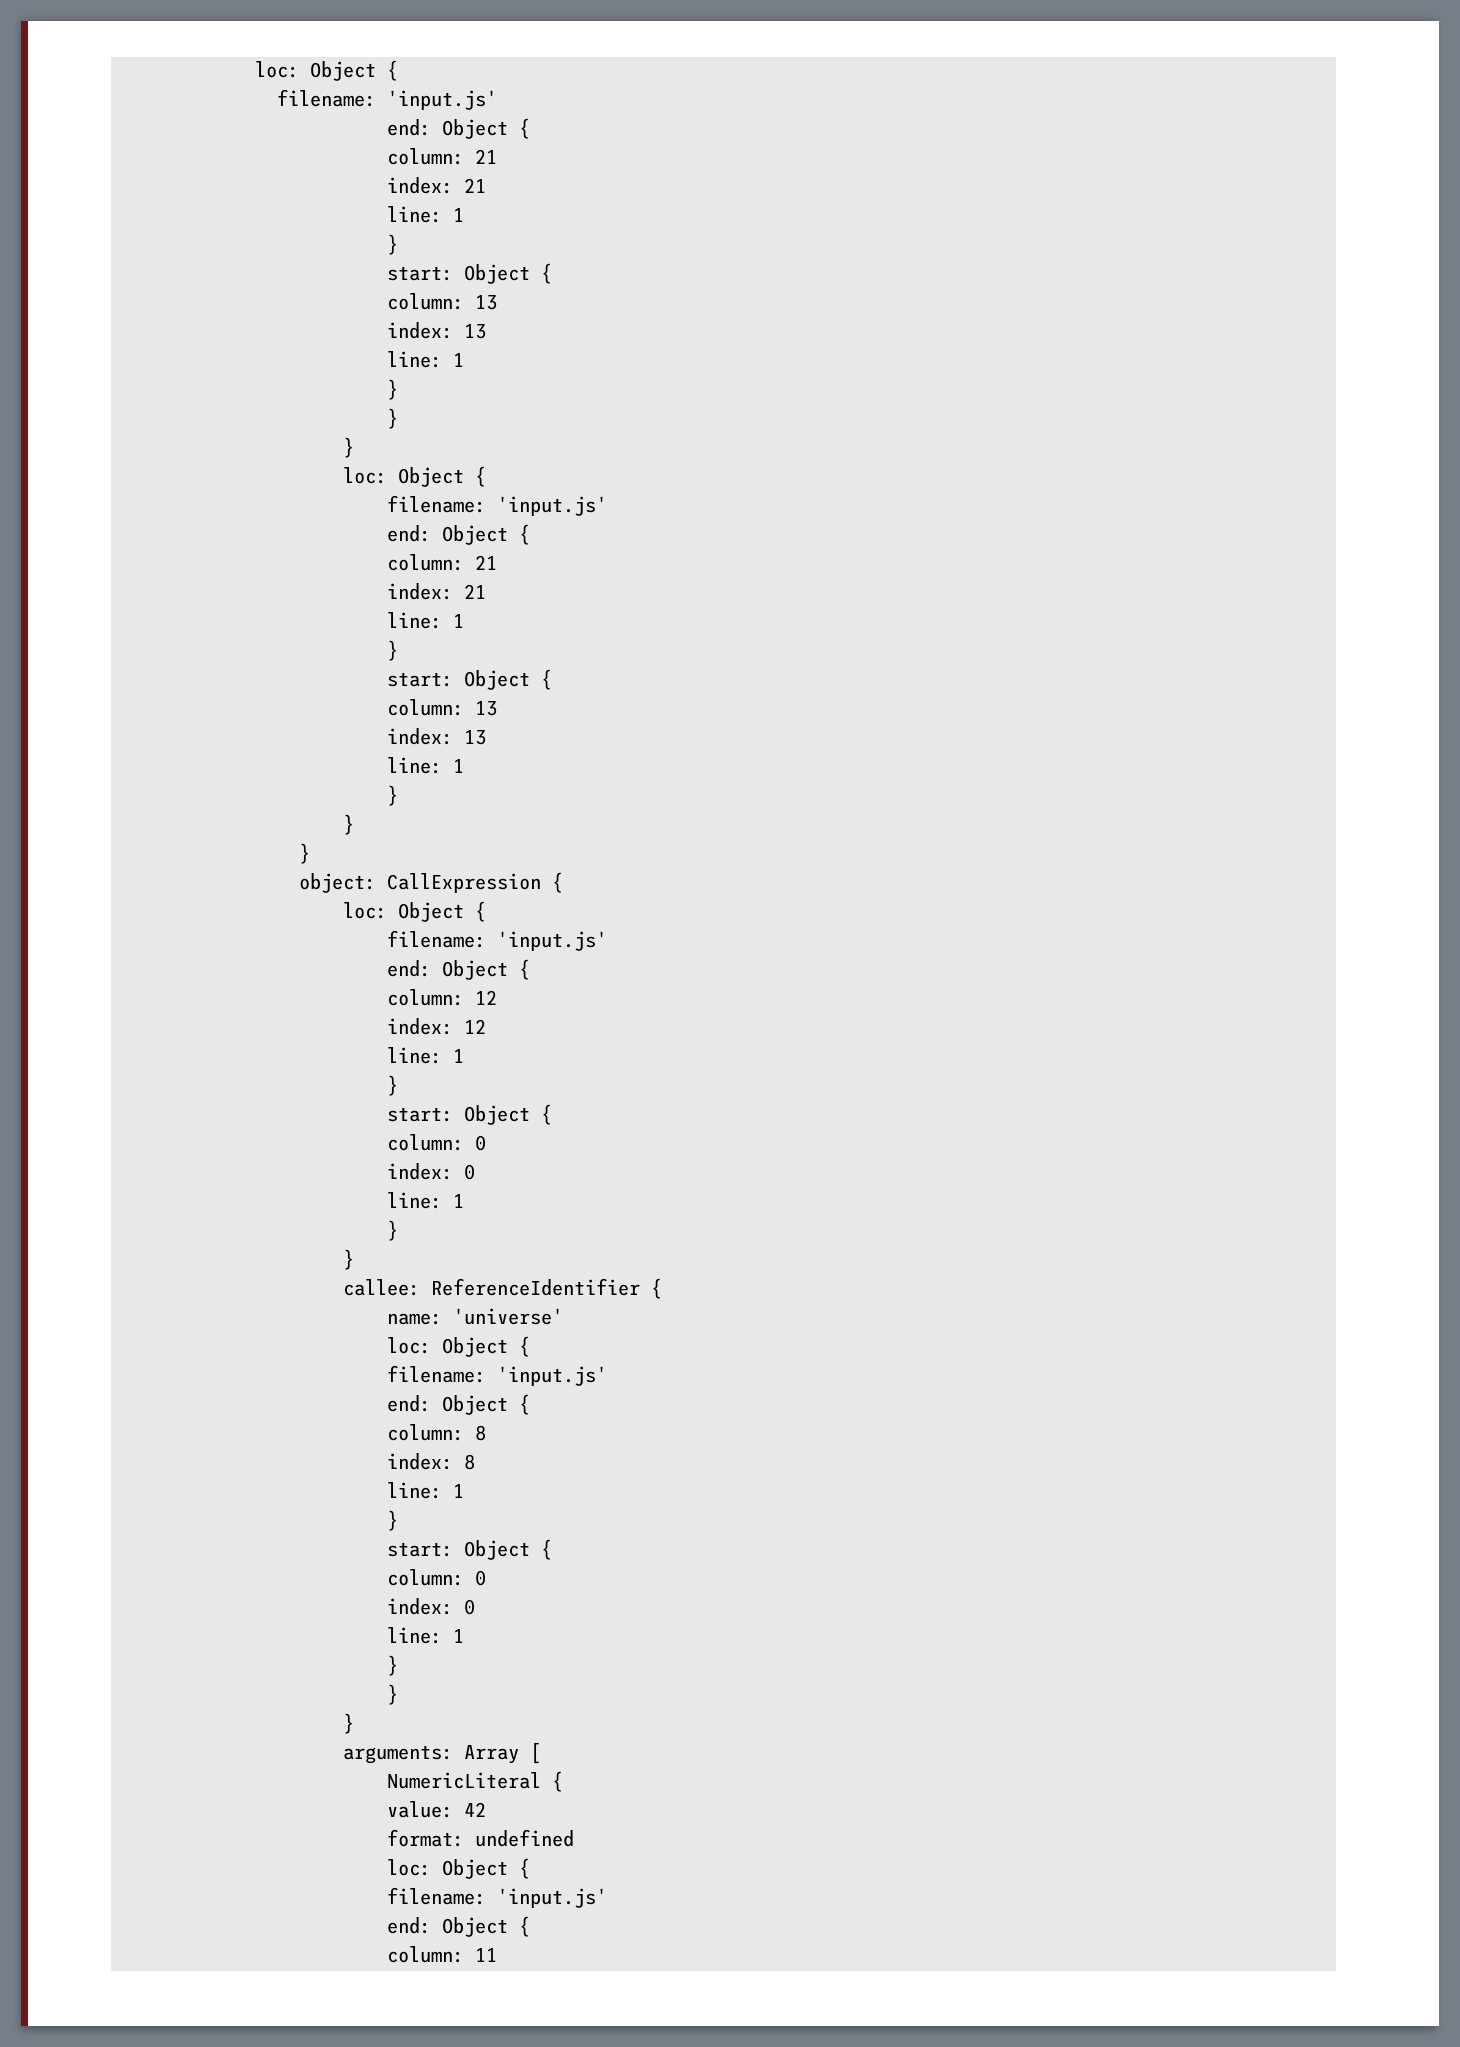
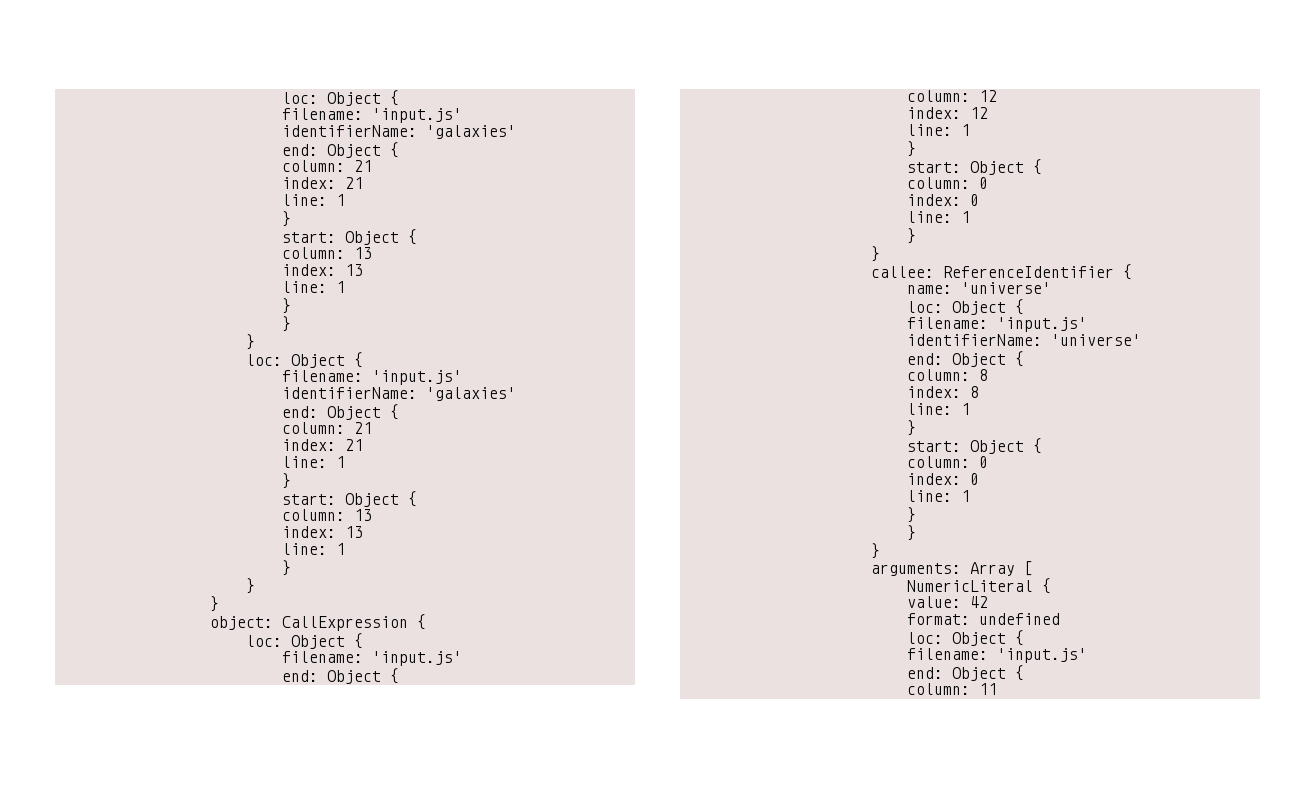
[255,60,399,81] [277,89,498,110] loc: Object { // filename: 'input.js' -> [282,90,400,106] [282,108,463,123] [282,125,517,139] loc: Object { // filename: 'input.js' // identifierName: 'galaxies'
(608, 506) none -> [282,387,517,401] // identifierName: 'galaxies'
(608, 1376) none -> [907,334,1142,346] // identifierName: 'universe'

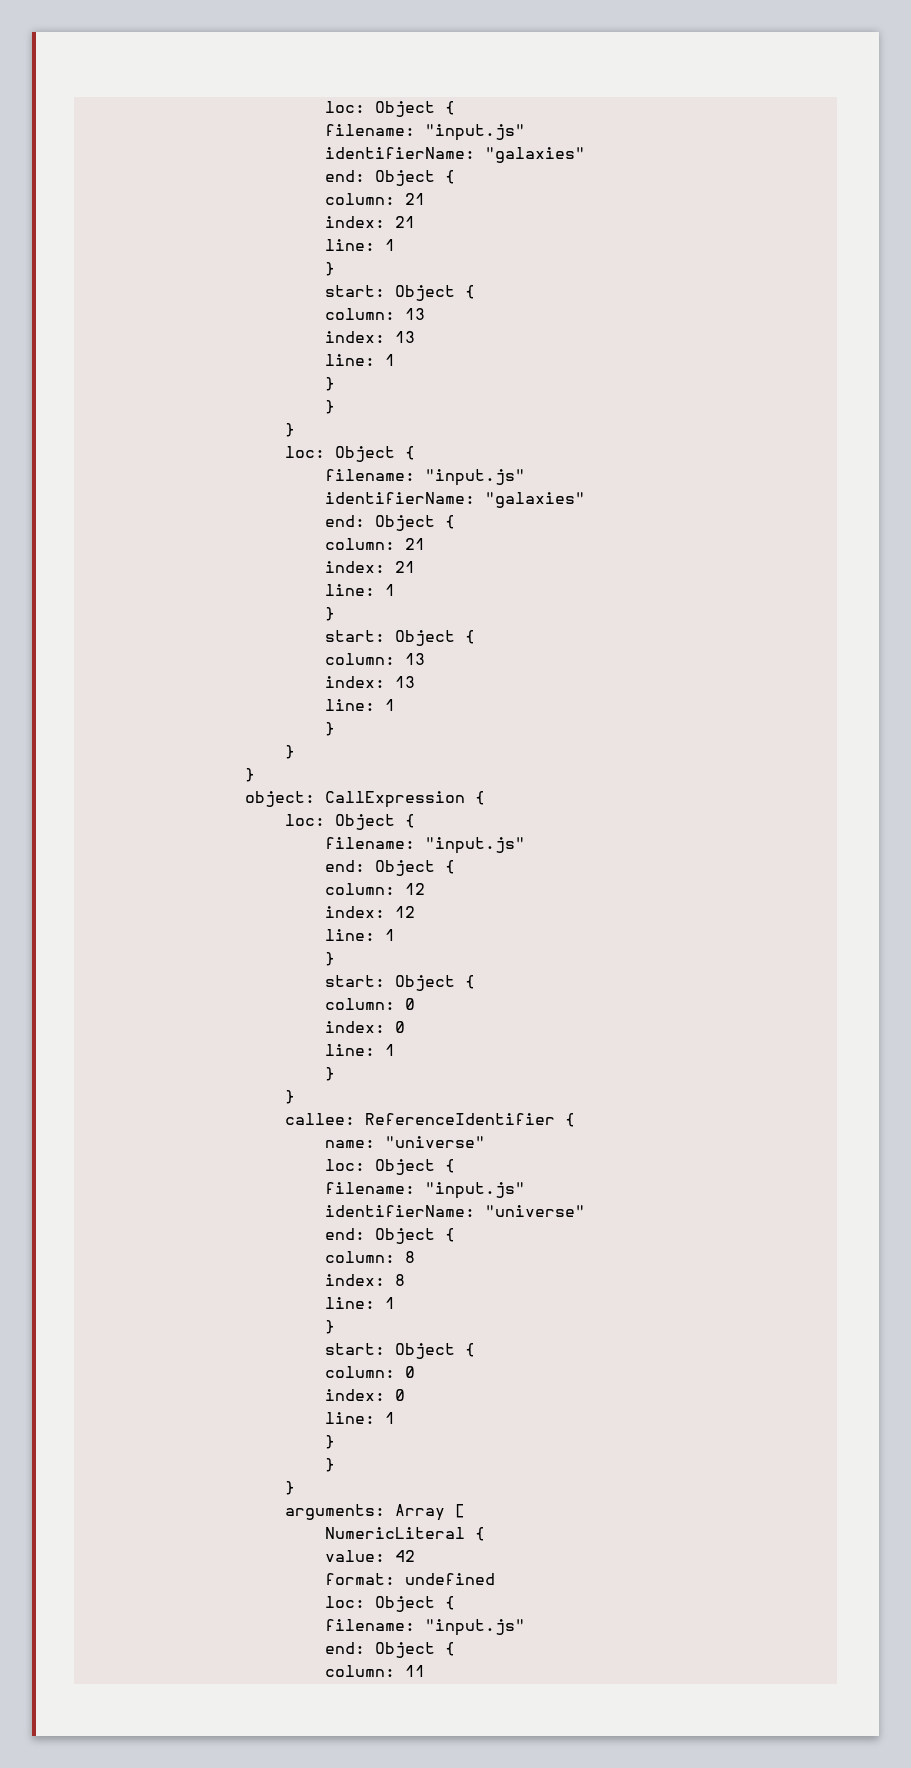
[282,90,400,106] [282,108,463,123] [282,125,517,139] loc: Object { // filename: 'input.js' // identifierName: 'galaxies' -> [325,101,456,117] [325,124,526,141] [325,147,586,163] loc: Object { // filename: "input.js" // identifierName: "galaxies"
[372,370,463,385] [282,387,517,401] 'input.js' // identifierName: 'galaxies' -> [425,469,526,486] [325,492,586,508] "input.js" // identifierName: "galaxies"
[372,651,463,666] 'input.js' -> [425,837,526,854] "input.js"
[961,282,1052,294] [907,299,1025,315] [907,317,1088,332] [907,334,1142,346] 'universe' // loc: Object { // filename: 'input.js' // identifierName: 'universe' -> [385,1136,486,1148] [325,1159,456,1175] [325,1182,526,1199] [325,1205,586,1217] "universe" // loc: Object { // filename: "input.js" // identifierName: "universe"
[997,648,1088,663] 'input.js' -> [425,1619,526,1636] "input.js"

